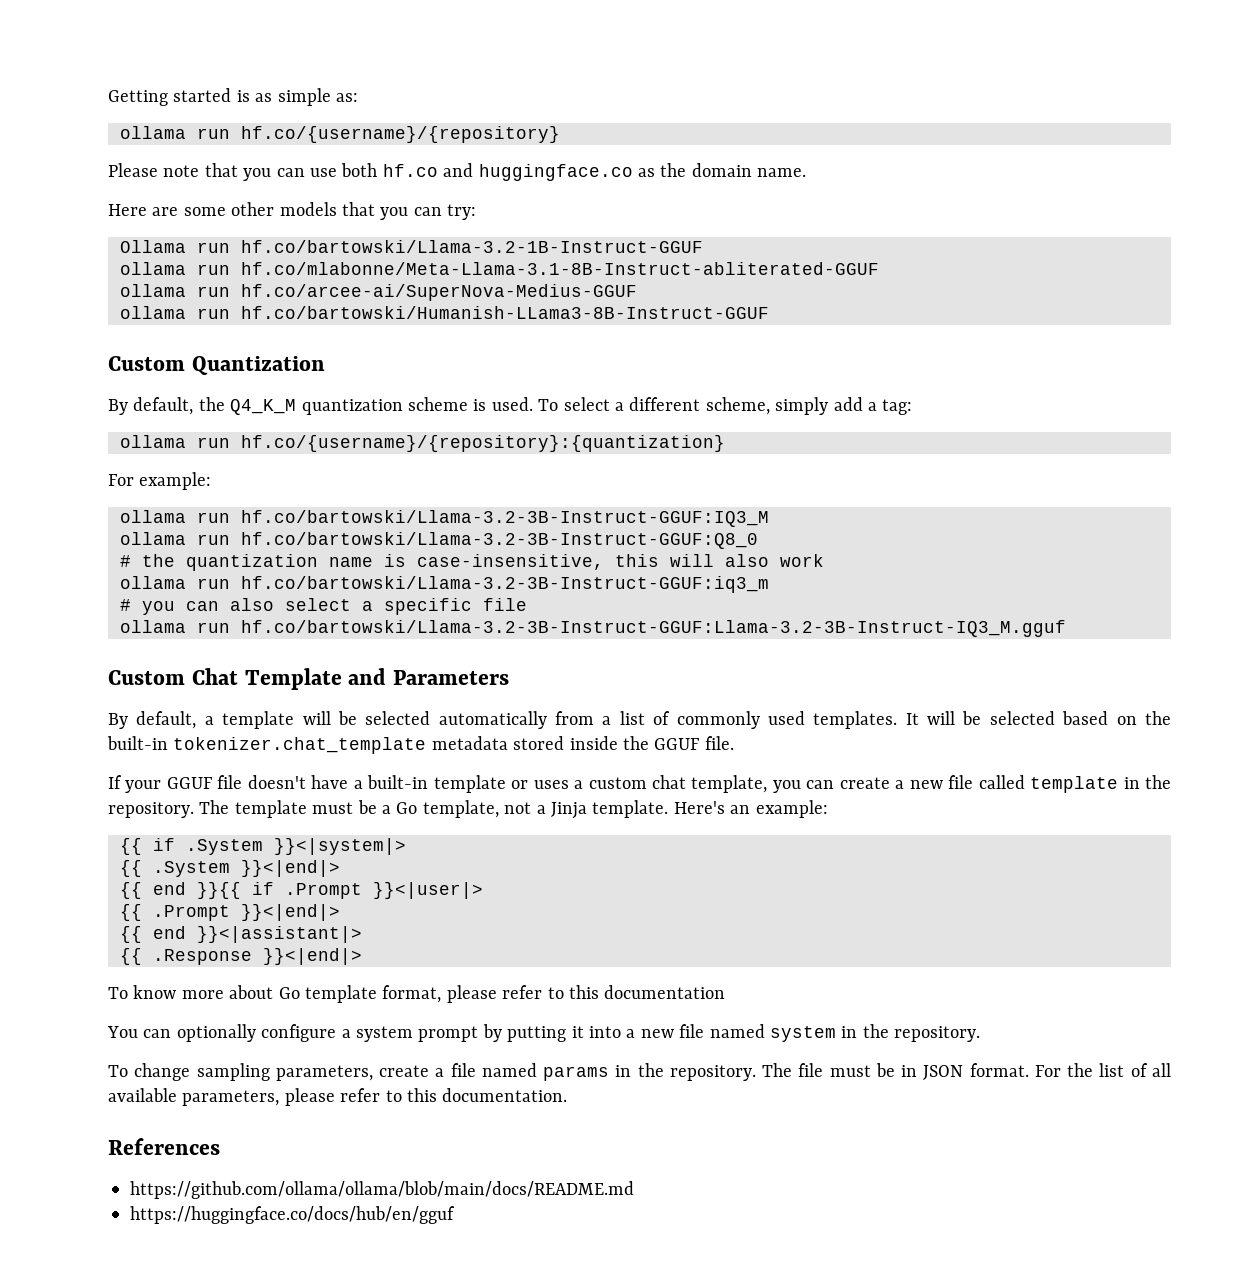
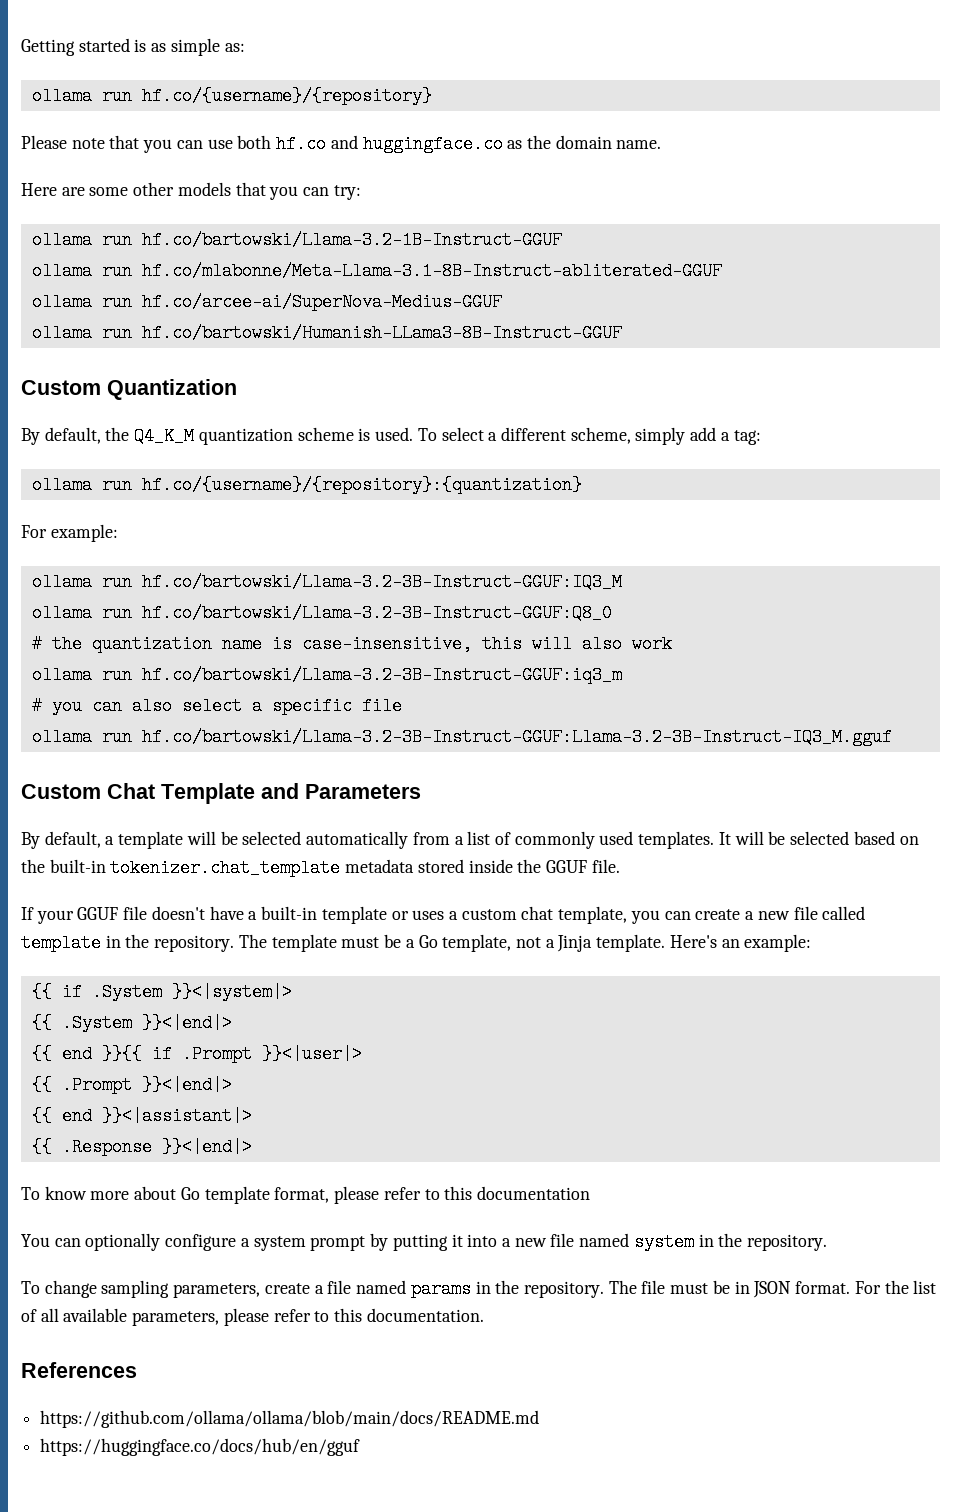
[120,240,186,253] Ollama -> [31,231,92,249] ollama

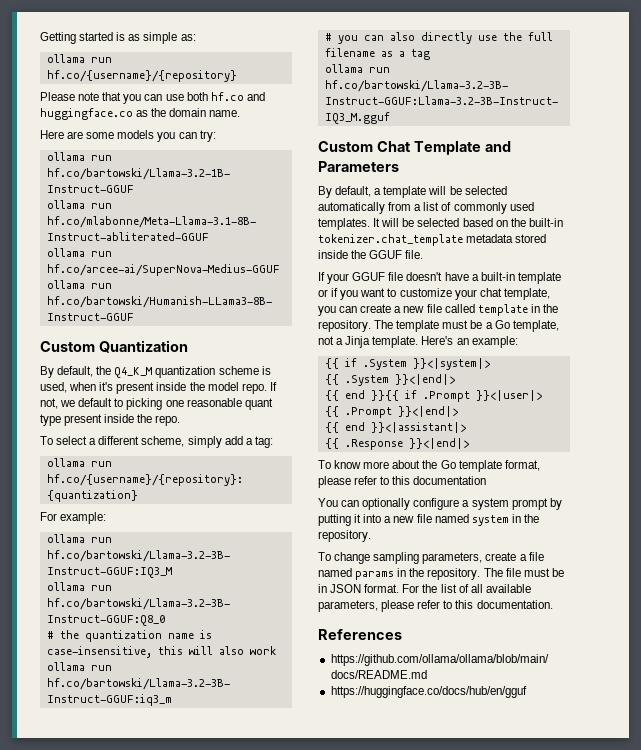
[133,182,266,196] other models that -> [117,130,155,139] models
[375,427,414,441] used. -> [40,382,277,394] [40,398,273,410] [40,414,181,426] used, when it's present inside the model repo. If not, we default to picking one reasonable quant type present inside the repo. //
[181,697,402,715] select a specific file -> [420,32,553,44] [324,48,430,60] directly use the full filename as a tag
[412,909,517,920] uses a custom -> [331,288,477,300] if you want to customize your
(177, 1193) none -> [422,460,438,469] the

